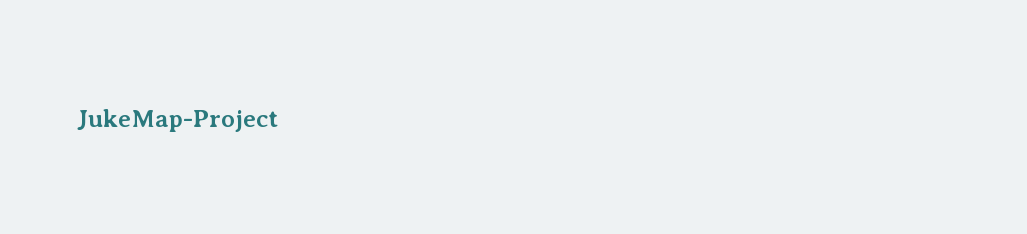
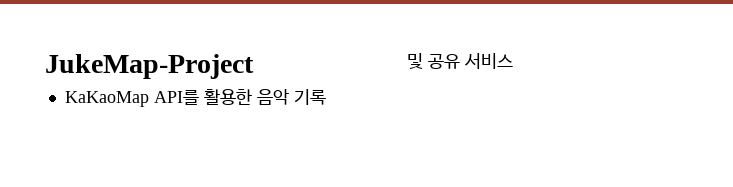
(278, 120) none -> [64,89,326,107] [406,53,513,69] // KaKaoMap API를 활용한 음악 기록 및 공유 서비스

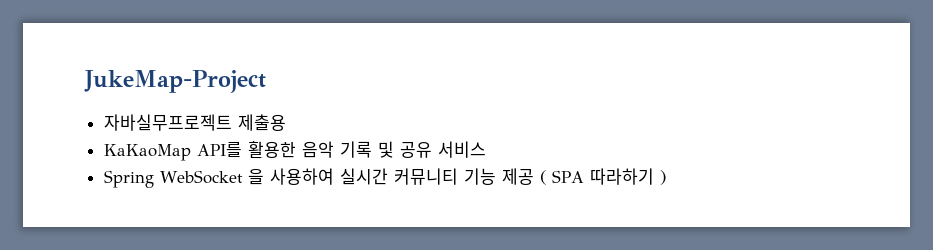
(254, 66) none -> [103,114,286,131] // 자바실무프로젝트 제출용
(513, 61) none -> [103,168,666,188] // Spring WebSocket 을 사용하여 실시간 커뮤니티 기능 제공 ( SPA 따라하기 )

